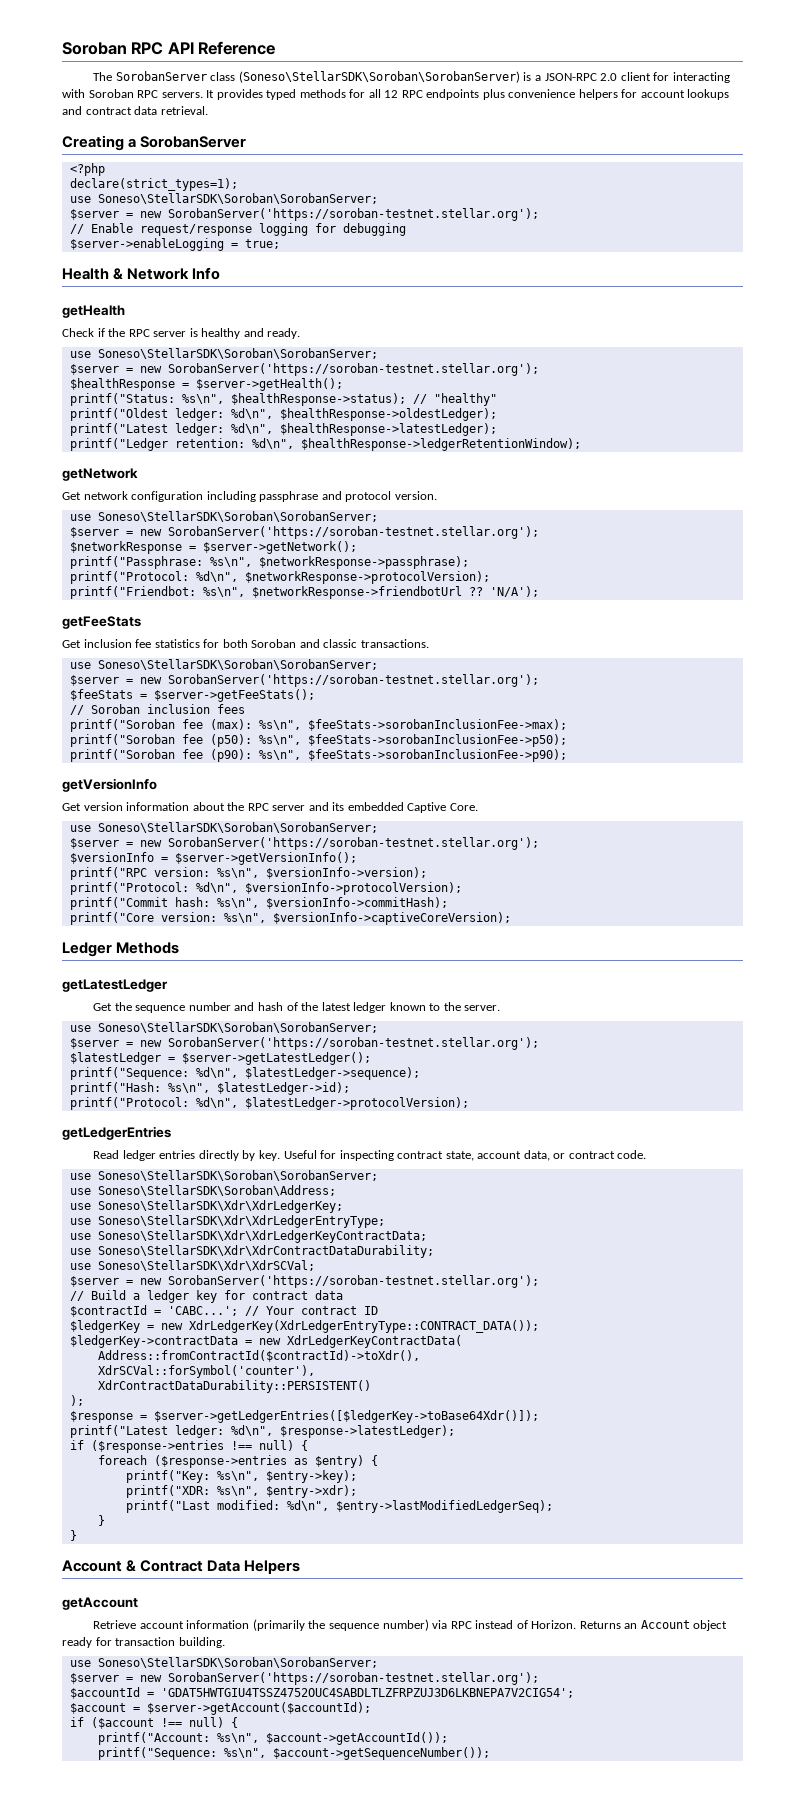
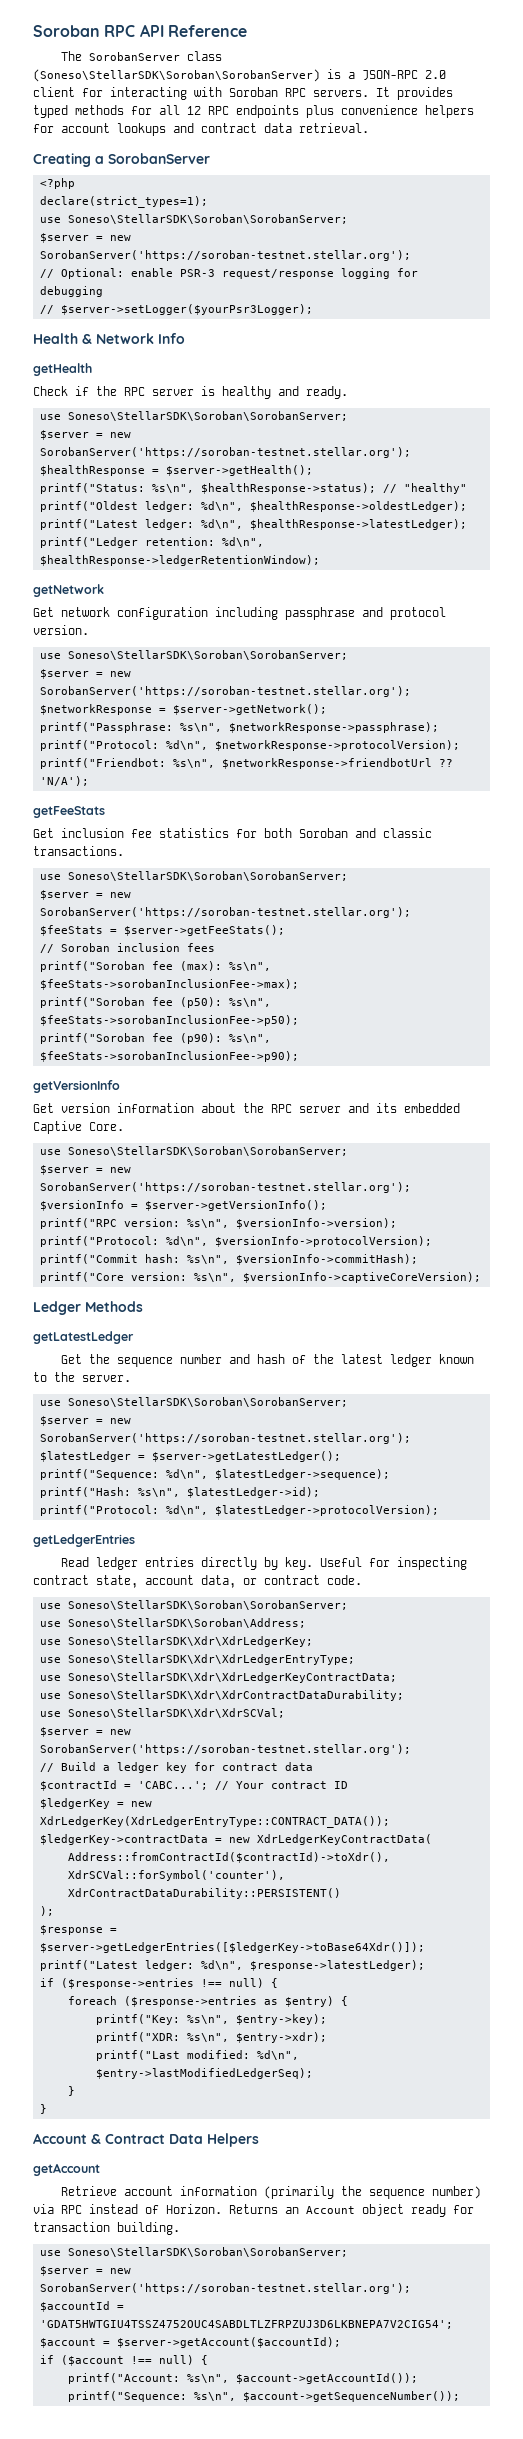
[90,223,133,233] Enable -> [60,268,215,279] Optional: enable PSR-3
[69,238,280,251] $server->enableLogging = true; -> [39,304,313,315] // $server->setLogger($yourPsr3Logger);

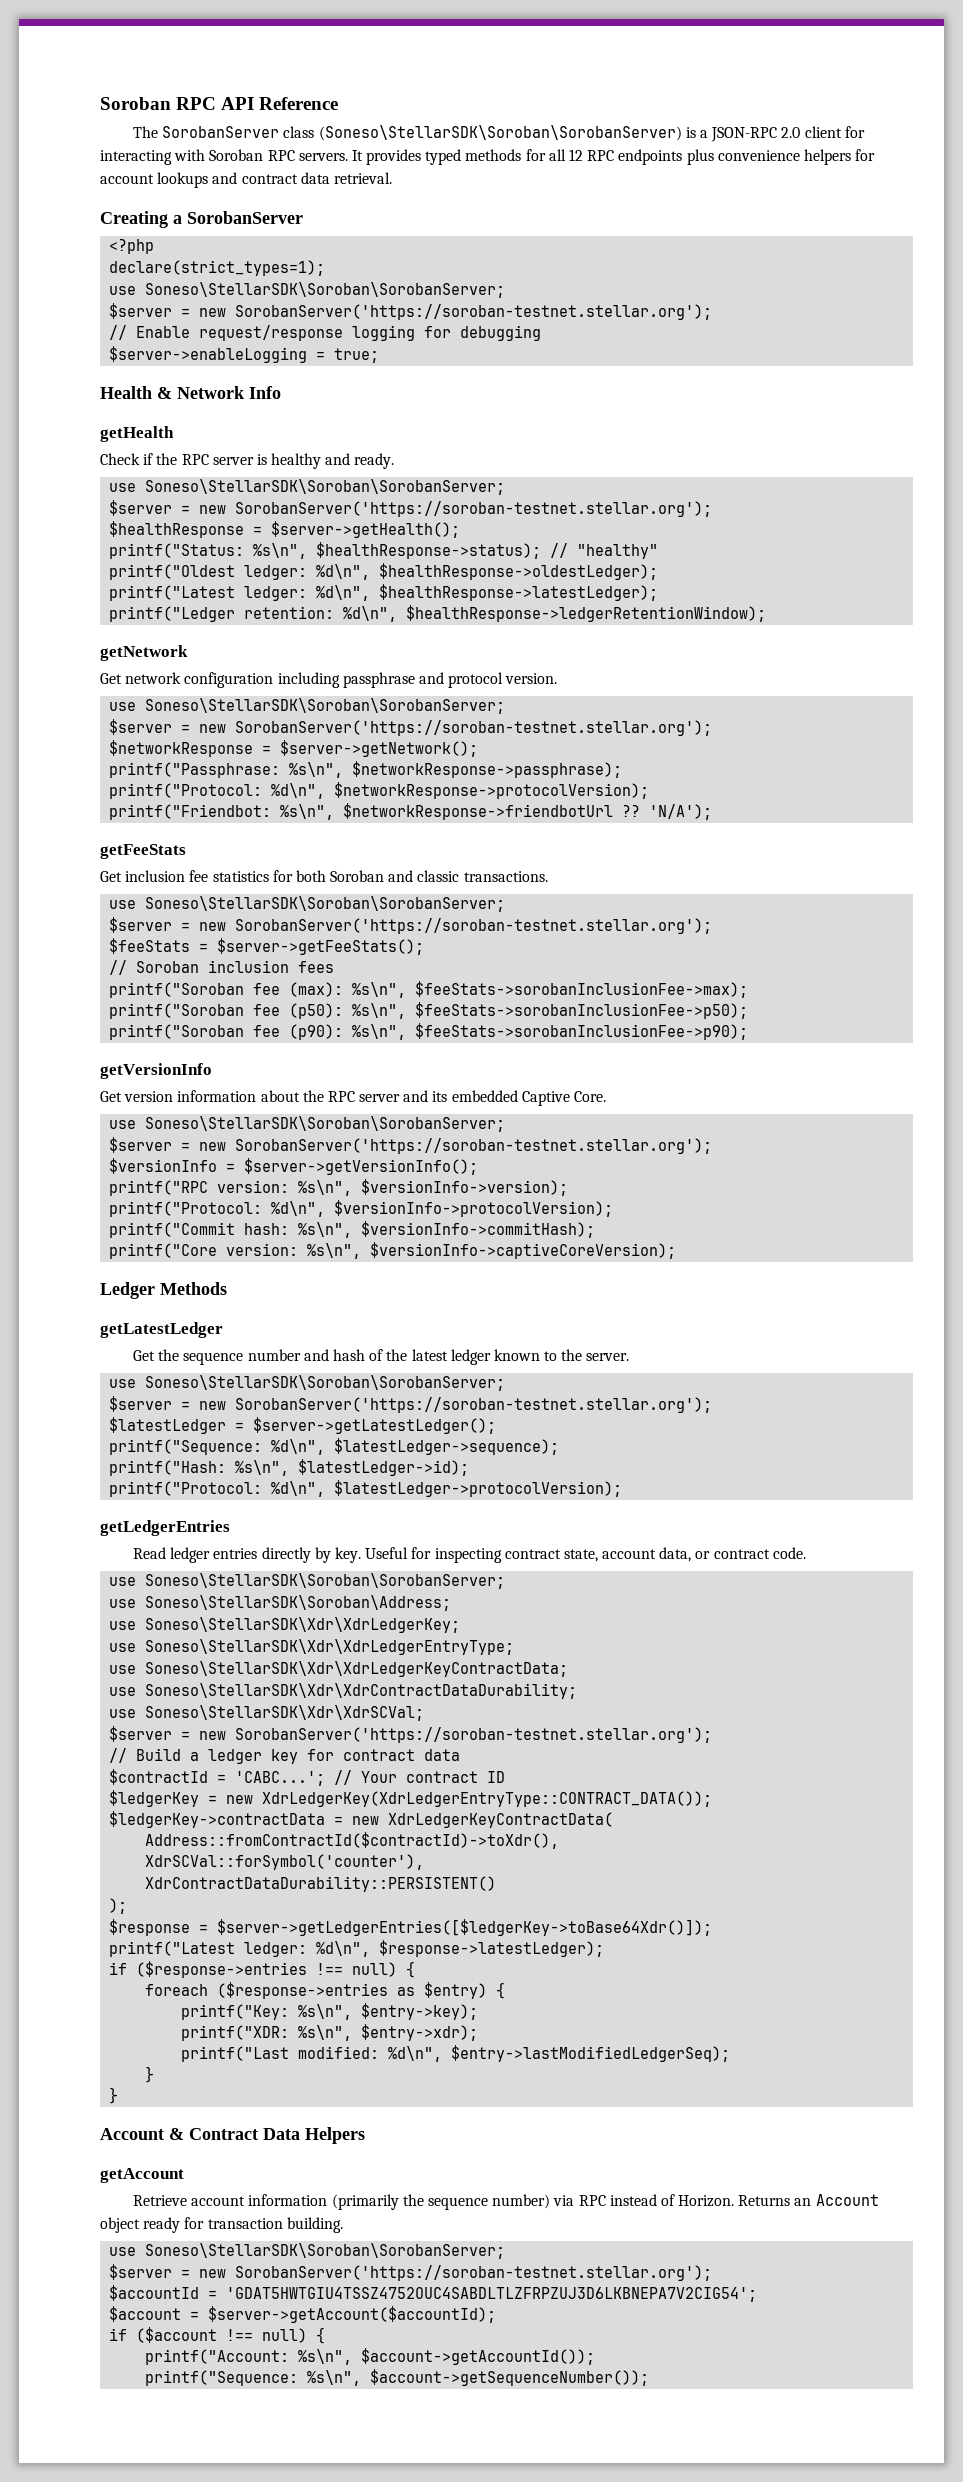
[60,268,215,279] Optional: enable PSR-3 -> [136,326,191,338] Enable
[39,304,313,315] // $server->setLogger($yourPsr3Logger); -> [109,346,380,363] $server->enableLogging = true;

